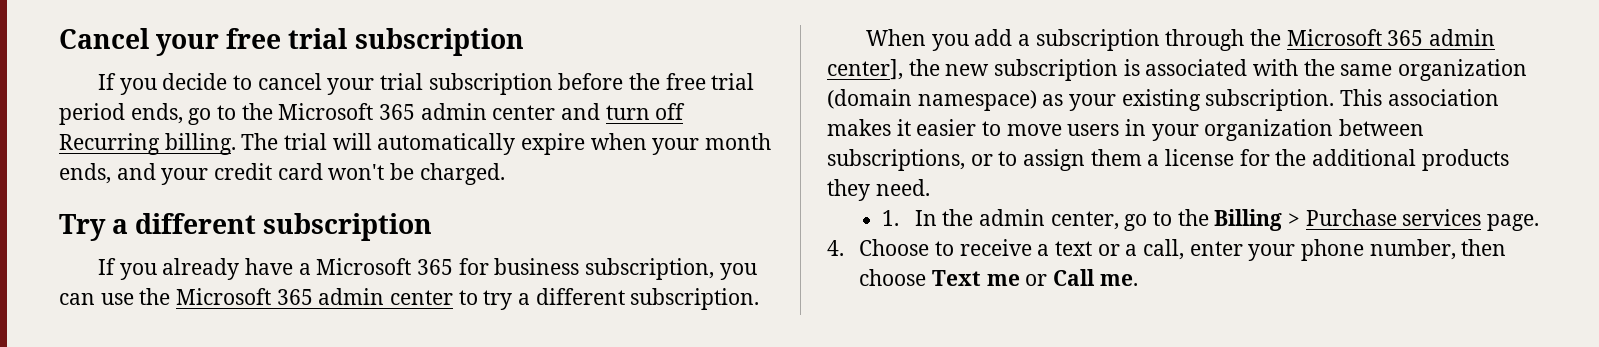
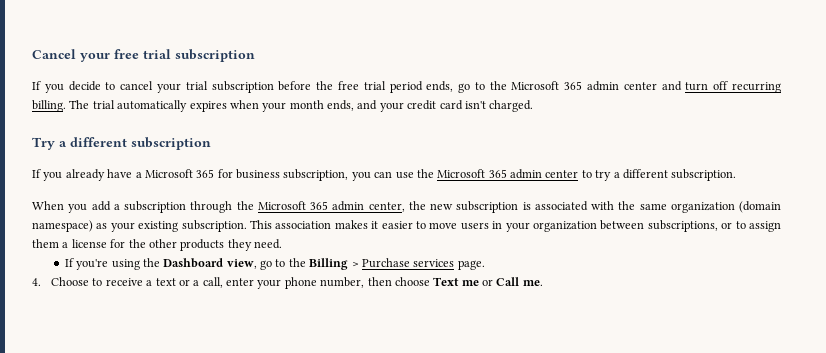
[59,133,160,155] Recurring -> [731,82,781,93] recurring
[332,133,586,155] will automatically expire -> [117,100,227,112] automatically expires
[328,163,415,180] won't be -> [464,101,486,109] isn't
[827,59,903,80] center], -> [368,202,405,212] center,
[1312,149,1417,166] additional -> [148,239,177,248] other
[882,209,1119,230] 1. In the admin center, -> [64,258,257,270] If you're using the Dashboard view,

